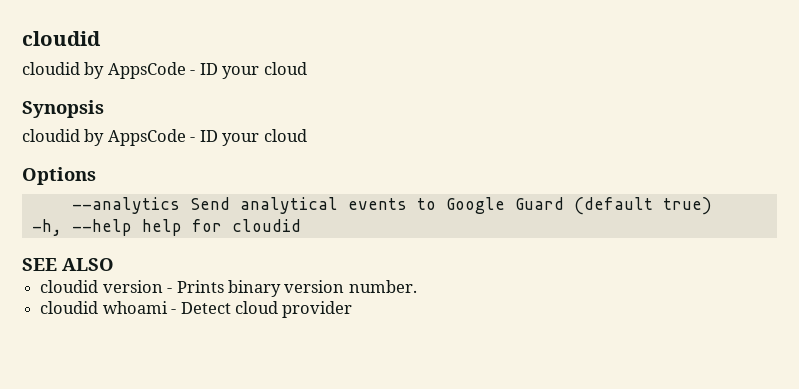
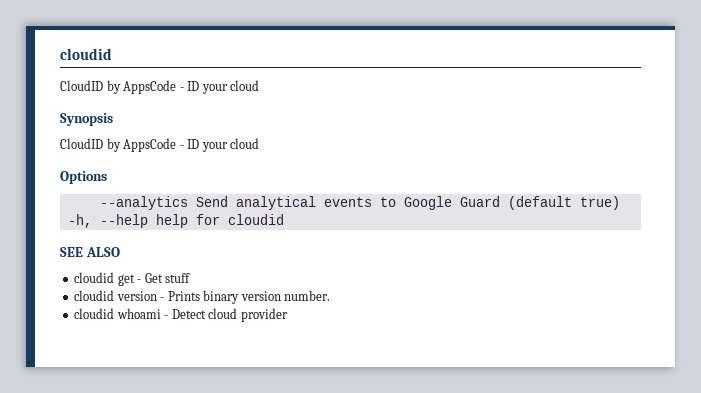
[22,31,101,46] [22,62,80,75] cloudid // cloudid -> [60,48,112,60] [60,80,103,91] cloudid // CloudID
[22,129,80,142] cloudid -> [60,138,103,149] CloudID
(114, 264) none -> [74,272,191,286] // cloudid get - Get stuff

